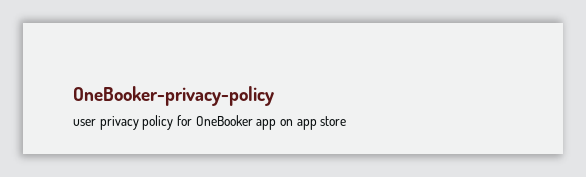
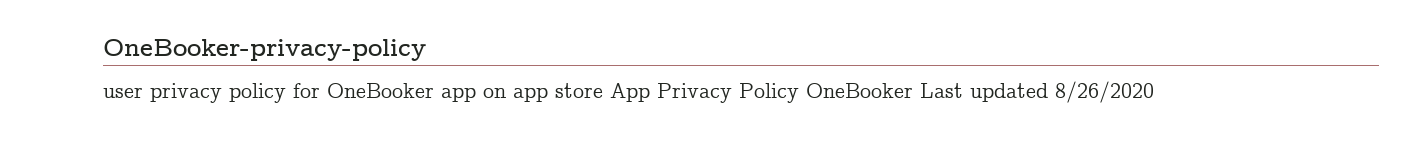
(347, 121) none -> [610,81,1154,103] App Privacy Policy OneBooker Last updated 8/26/2020

